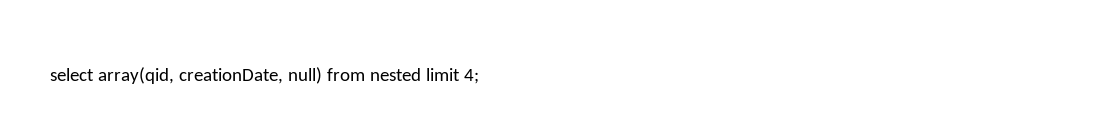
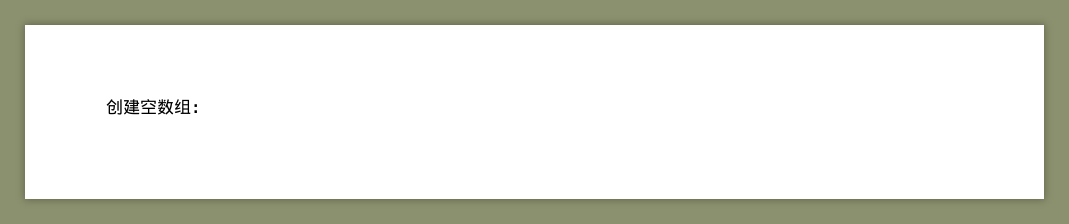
[50,67,479,84] select array(qid, creationDate, null) from nested limit 4; -> [106,99,208,115] 创建空数组：

